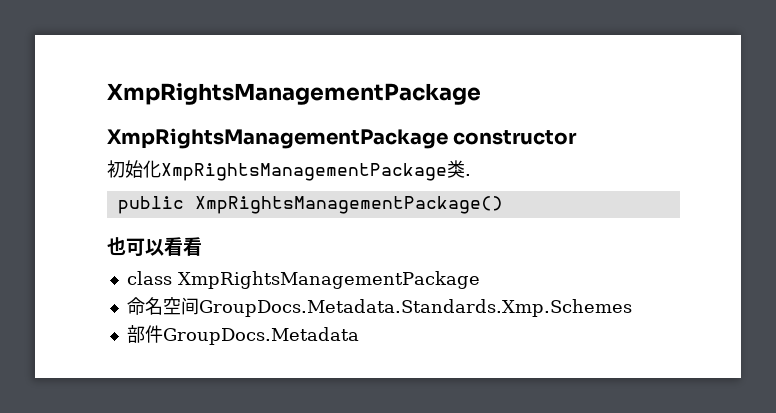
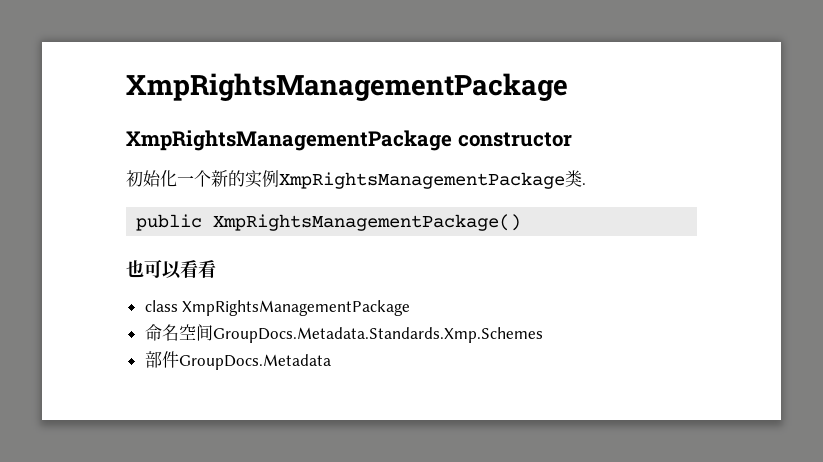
(161, 169) none -> [177,170,279,188] 一个新的实例

